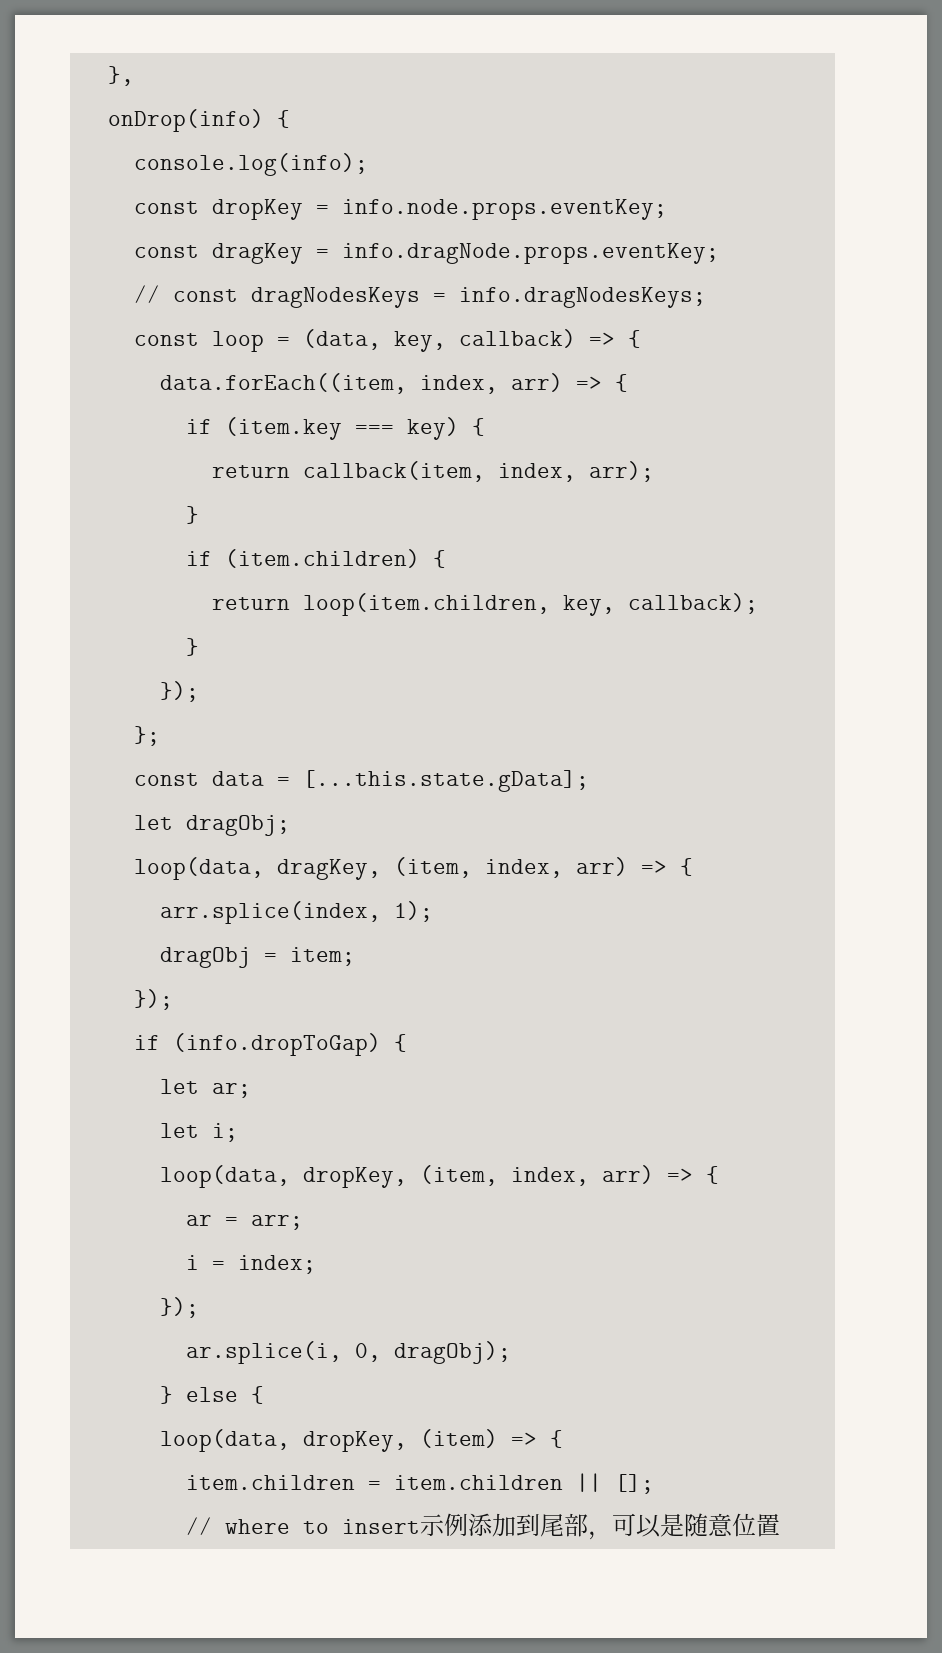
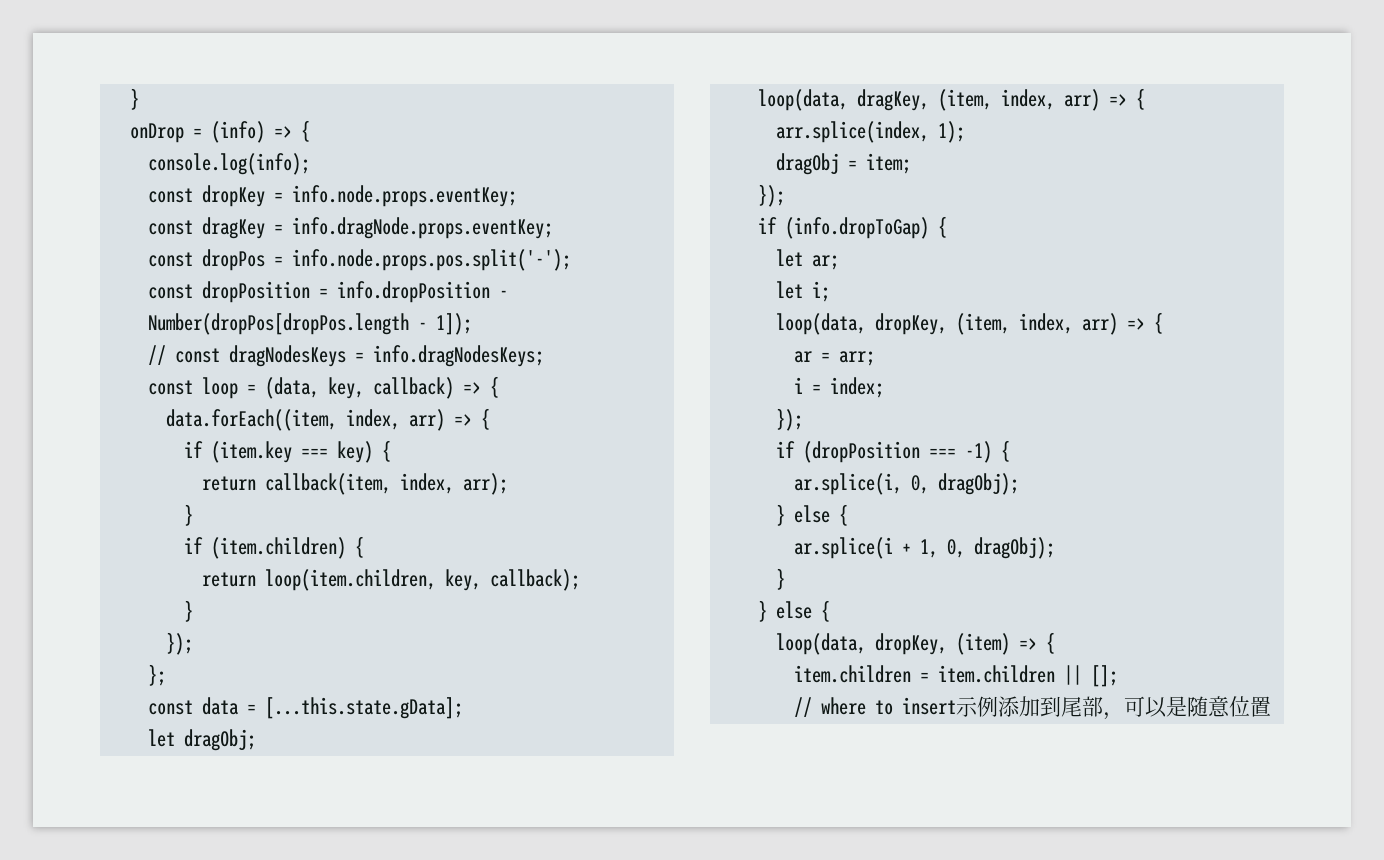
[108,66,134,86] [108,109,264,132] }, // onDrop(info) -> [130,88,139,110] [130,121,292,143] } // onDrop = (info) =>
(719, 253) none -> [148,249,571,271] [148,281,508,303] [148,313,472,335] // const dropPos = info.node.props.pos.split('-'); // const dropPosition = info.dropPosition - Number(dropPos[dropPos.length - 1]);
(199, 1307) none -> [776,440,1010,463] // if (dropPosition === -1) {
(264, 1395) none -> [794,537,1055,559] [776,568,785,590] [758,600,830,622] // ar.splice(i + 1, 0, dragObj); // } // } else {

